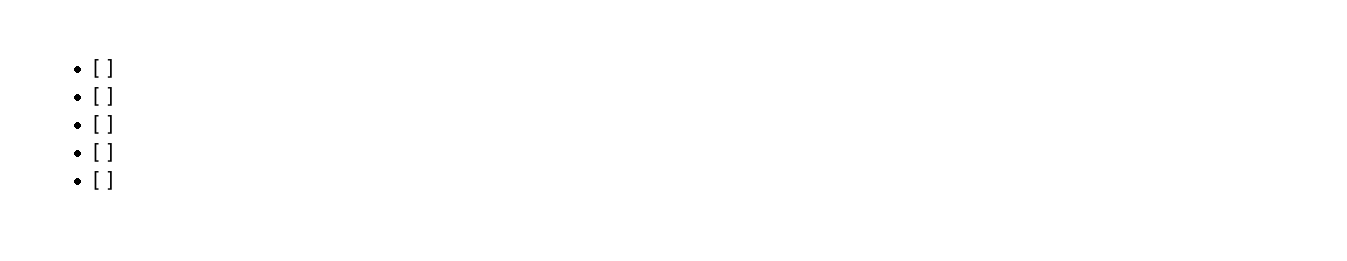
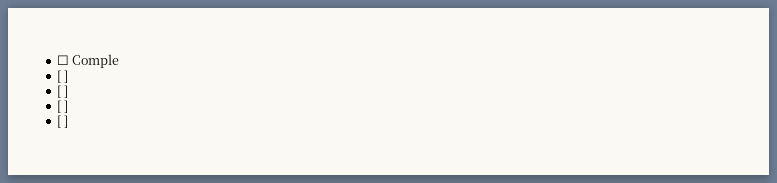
[92,59,113,78] [ ] -> [56,54,120,68] ☐ Comple

